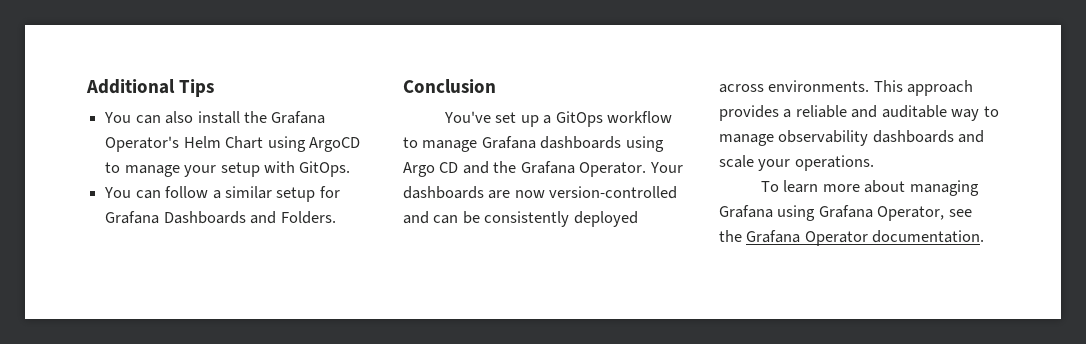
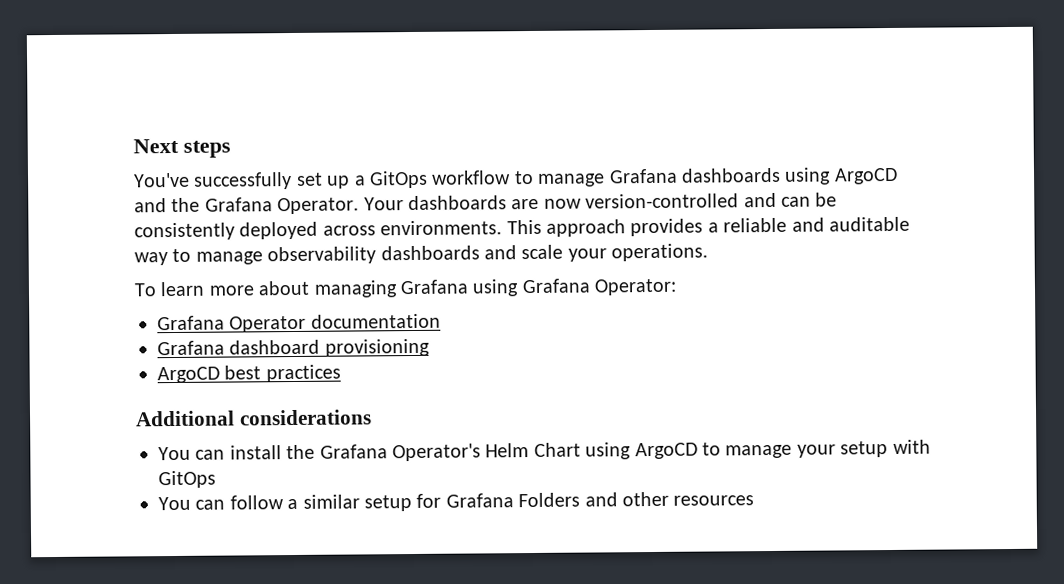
[86,79,215,97] [104,111,326,124] [105,136,360,152] [105,161,351,177] [104,186,340,202] [105,211,336,224] [403,79,496,93] Additional Tips // You can also install the Grafana Operator's Helm Chart using ArgoCD to manage your setup with GitOps. // You can follow a similar setup for Grafana Dashboards and Folders. // Conclusion -> [133,138,231,158] Next steps
(491, 117) none -> [193,172,293,190] successfully
[403,162,459,177] Argo CD -> [833,167,898,185] ArgoCD
[877,206,972,221] [719,230,985,246] Operator, see the Grafana Operator documentation. -> [594,278,678,296] [157,313,441,333] [157,338,430,357] [157,364,341,384] [135,409,372,427] [158,439,931,462] [158,470,216,489] [158,491,755,512] Operator: // Grafana Operator documentation // Grafana dashboard provisioning // ArgoCD best practices // Additional considerations // You can install the Grafana Operator's Helm Chart using ArgoCD to manage your setup with GitOps // You can follow a similar setup for Grafana Folders and other resources

